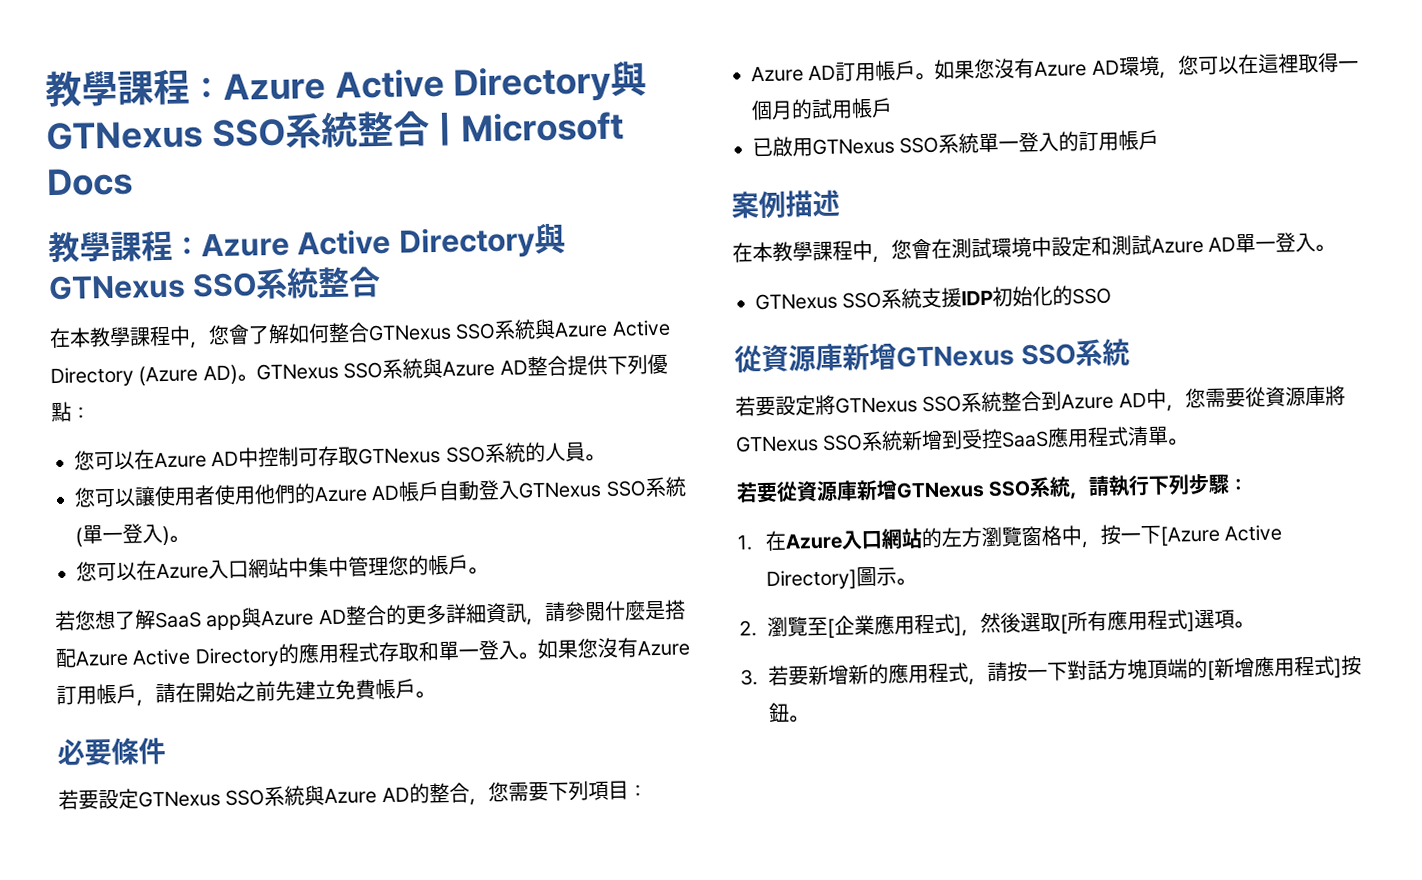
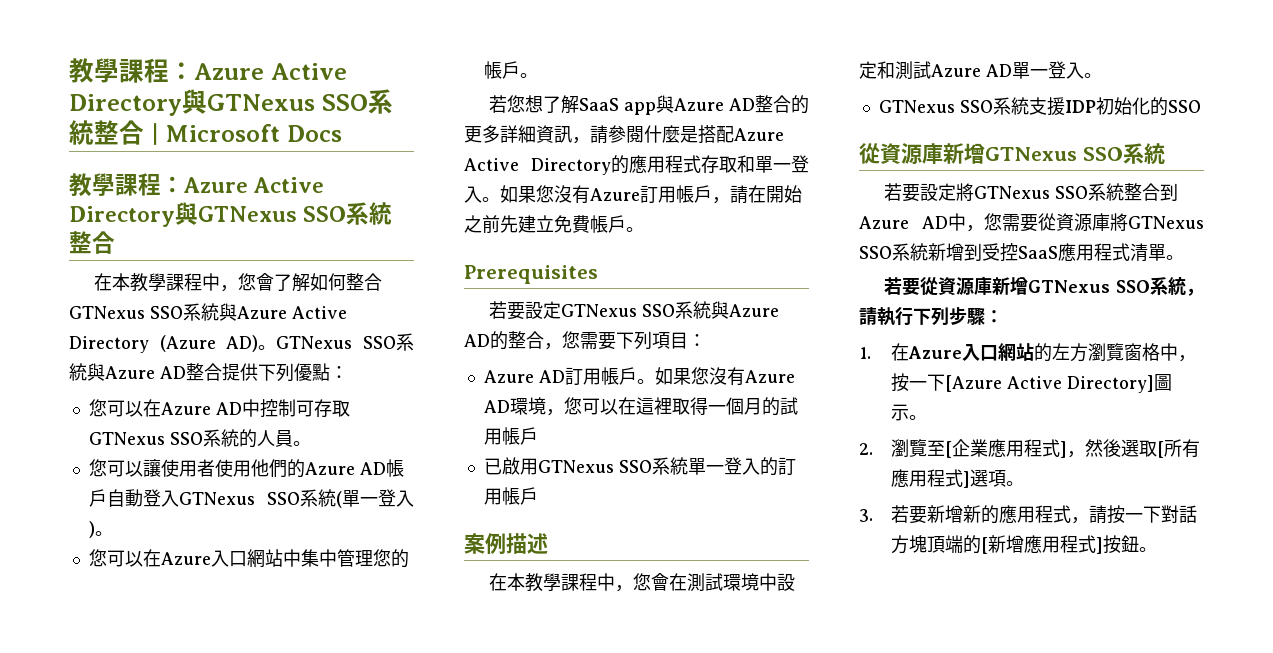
[57,737,166,767] 必要條件 -> [464,265,598,284] Prerequisites

